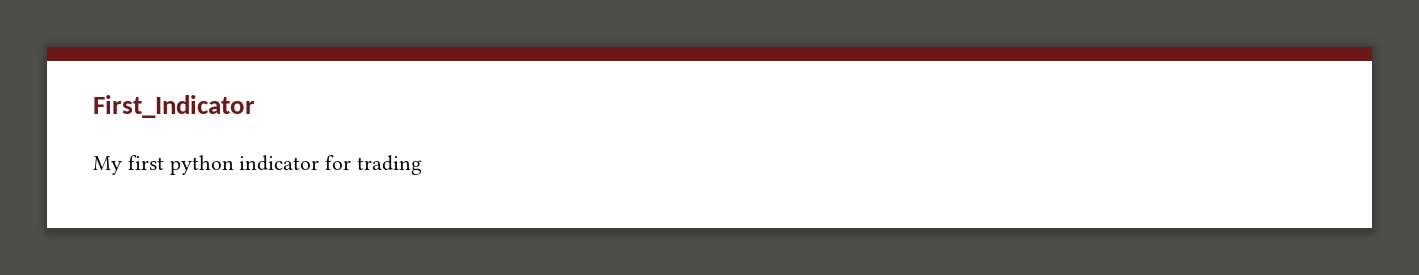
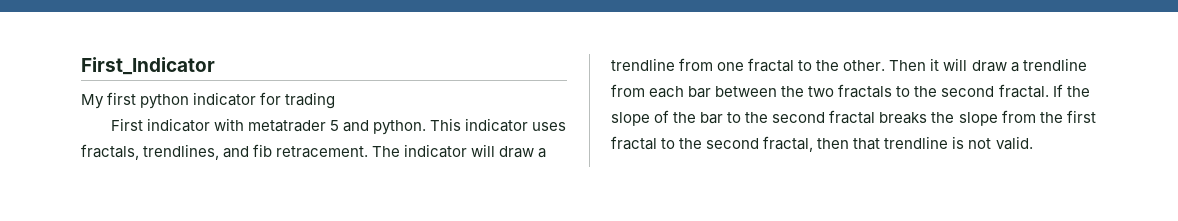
(423, 165) none -> [110,118,567,135] [81,144,547,160] [611,58,1087,72] [611,84,1090,98] [611,110,1096,126] [611,136,1033,152] // First indicator with metatrader 5 and python. This indicator uses fractals, trendlines, and fib retracement. The indicator will draw a trendline from one fractal to the other. Then it will draw a trendline from each bar between the two fractals to the second fractal. If the slope of the bar to the second fractal breaks the slope from the first fractal to the second fractal, then that trendline is not valid.

